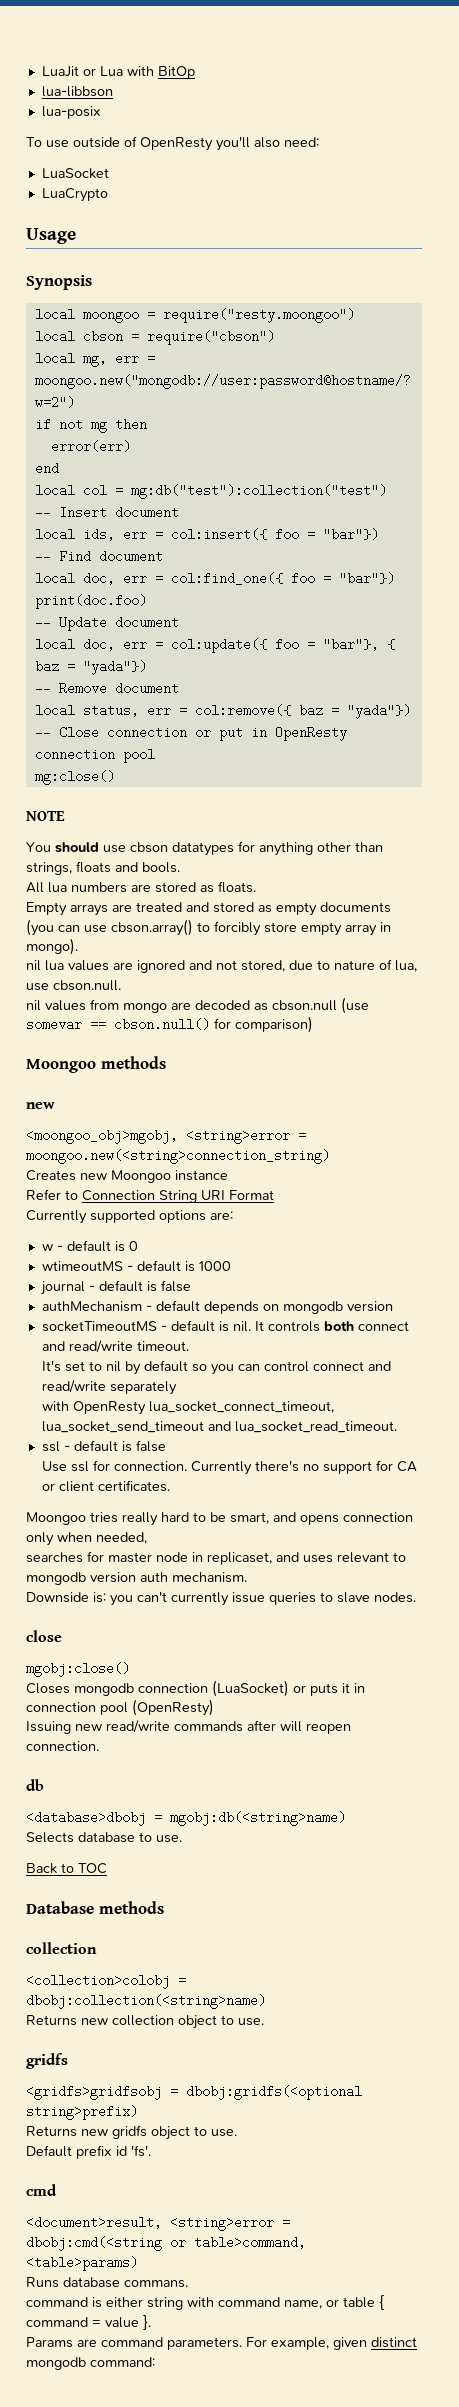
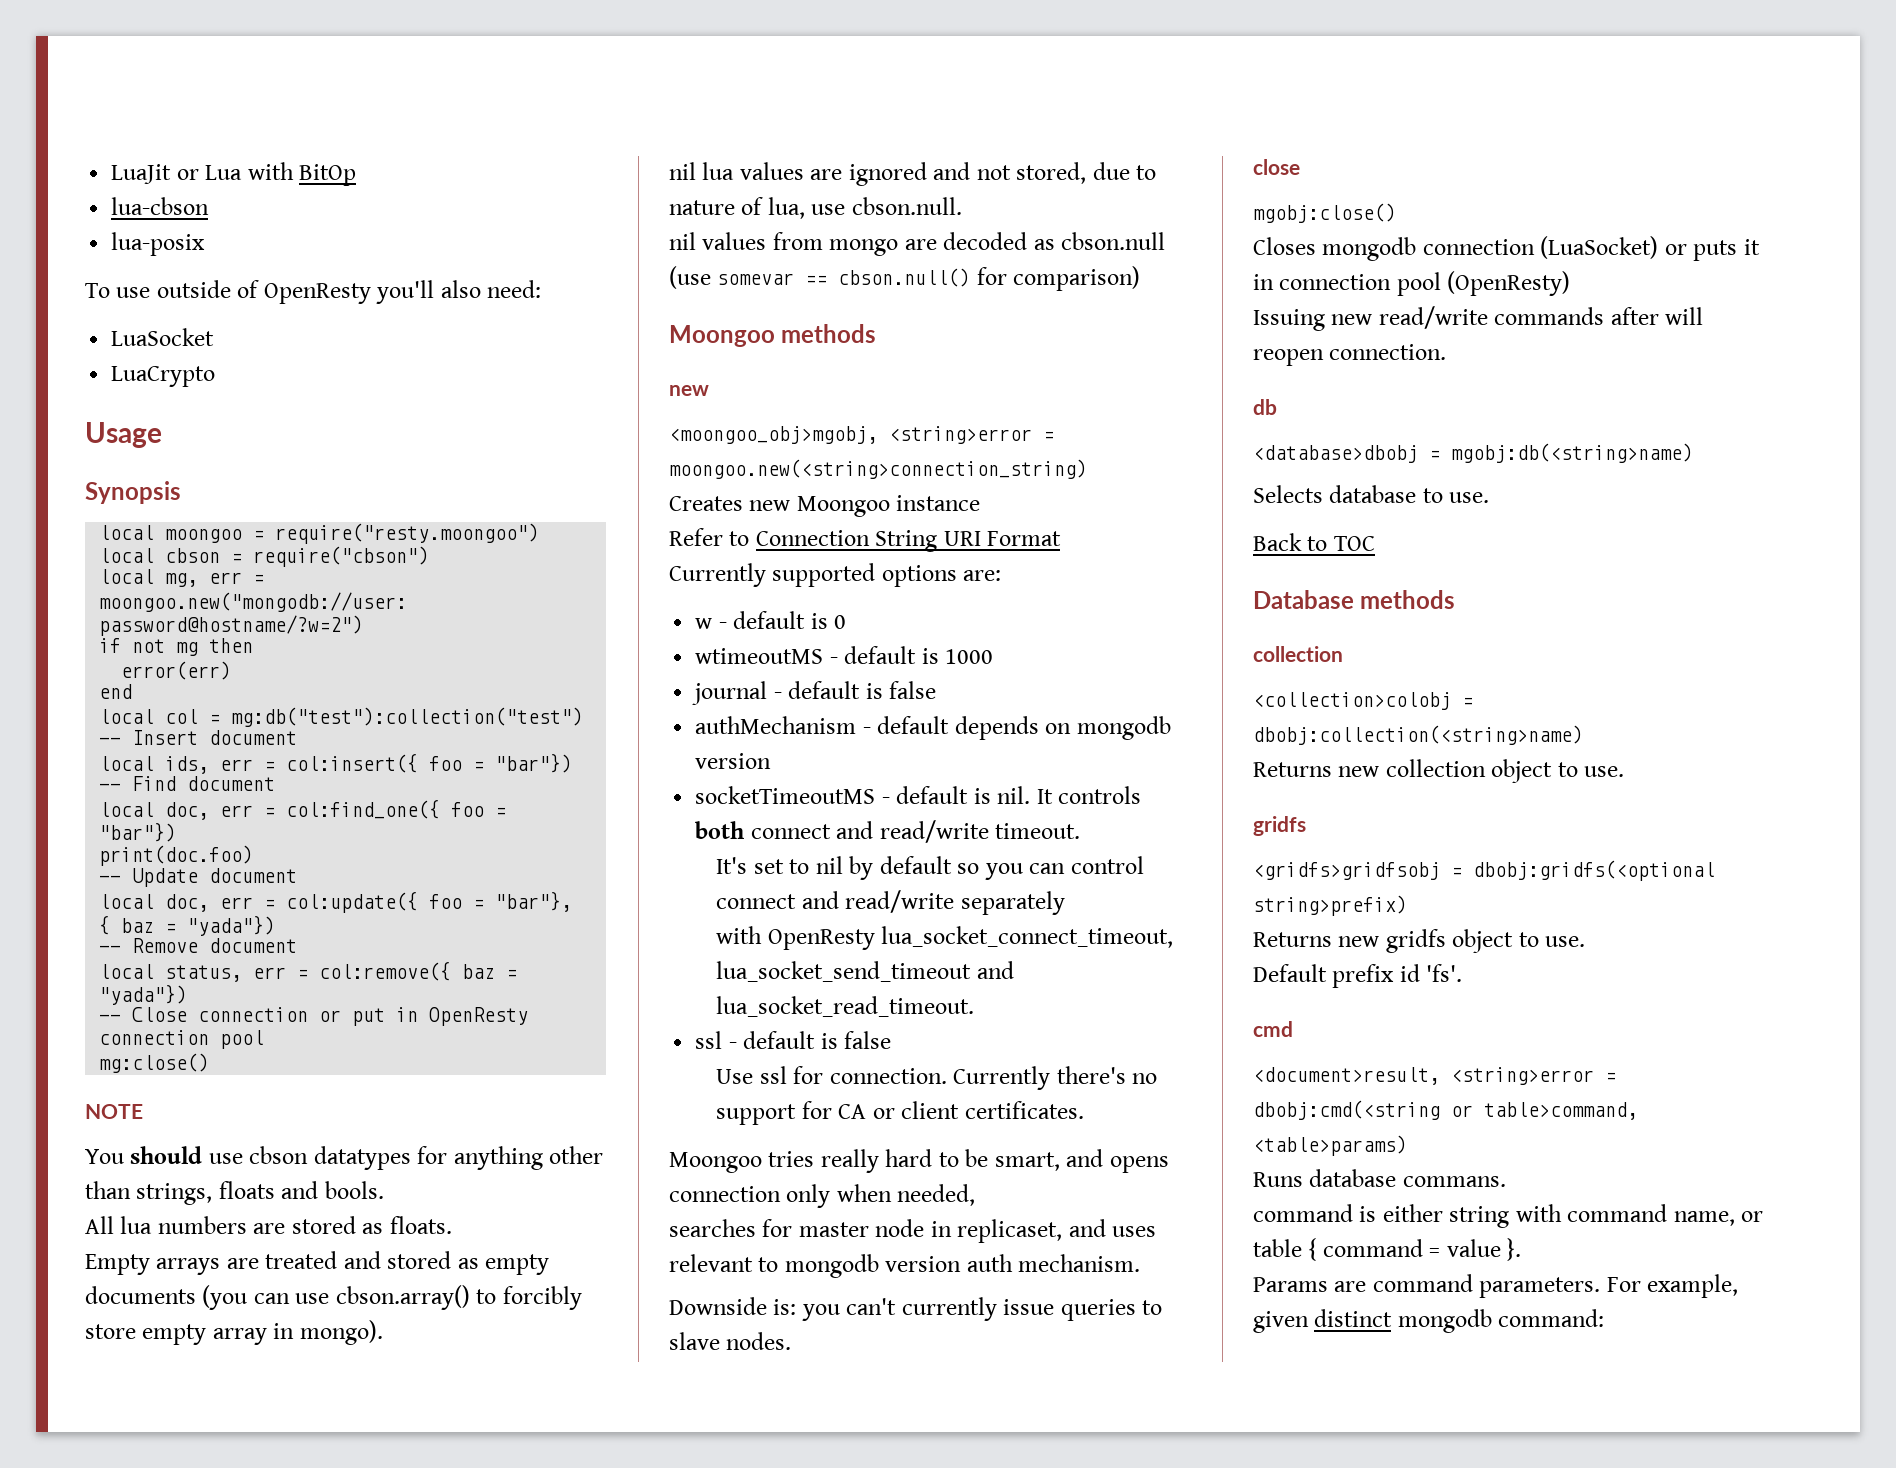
[41,86,113,97] lua-libbson -> [111,197,210,215] lua-cbson

